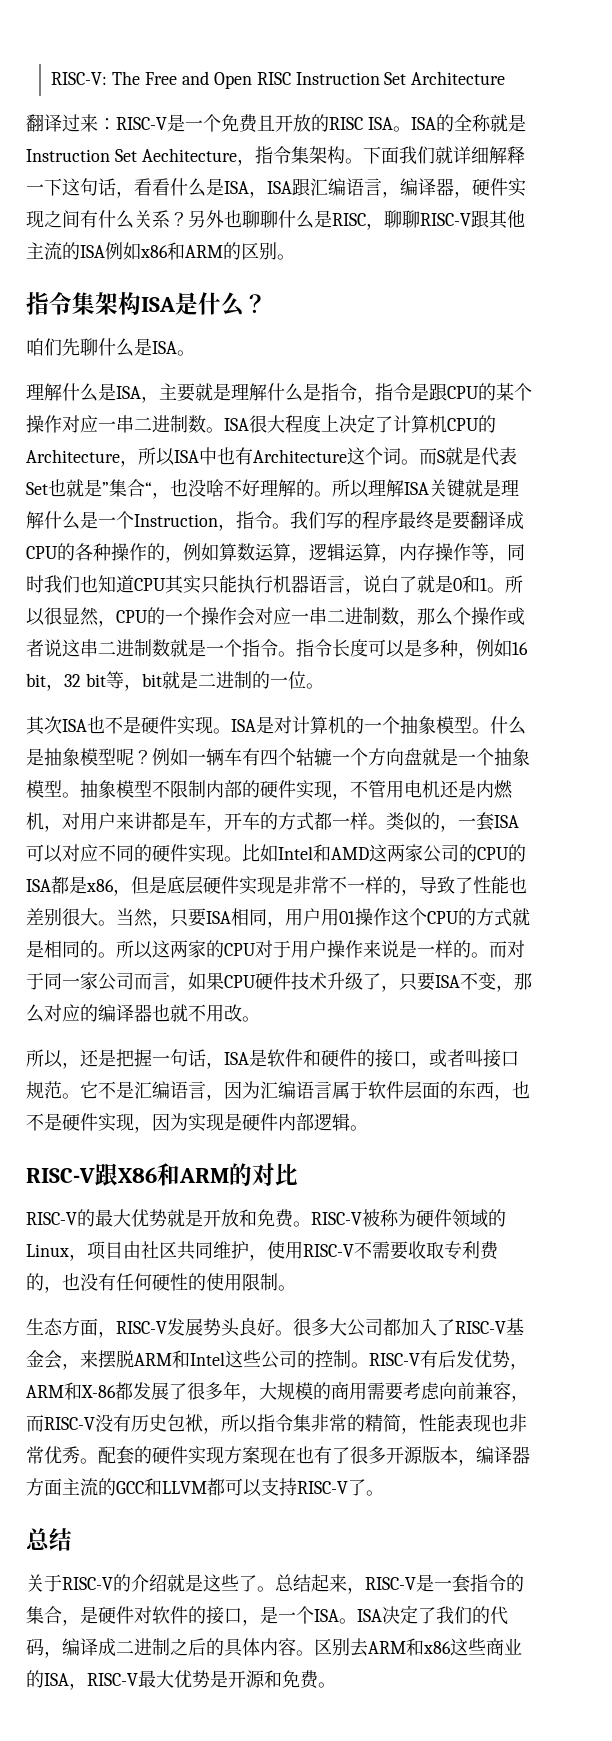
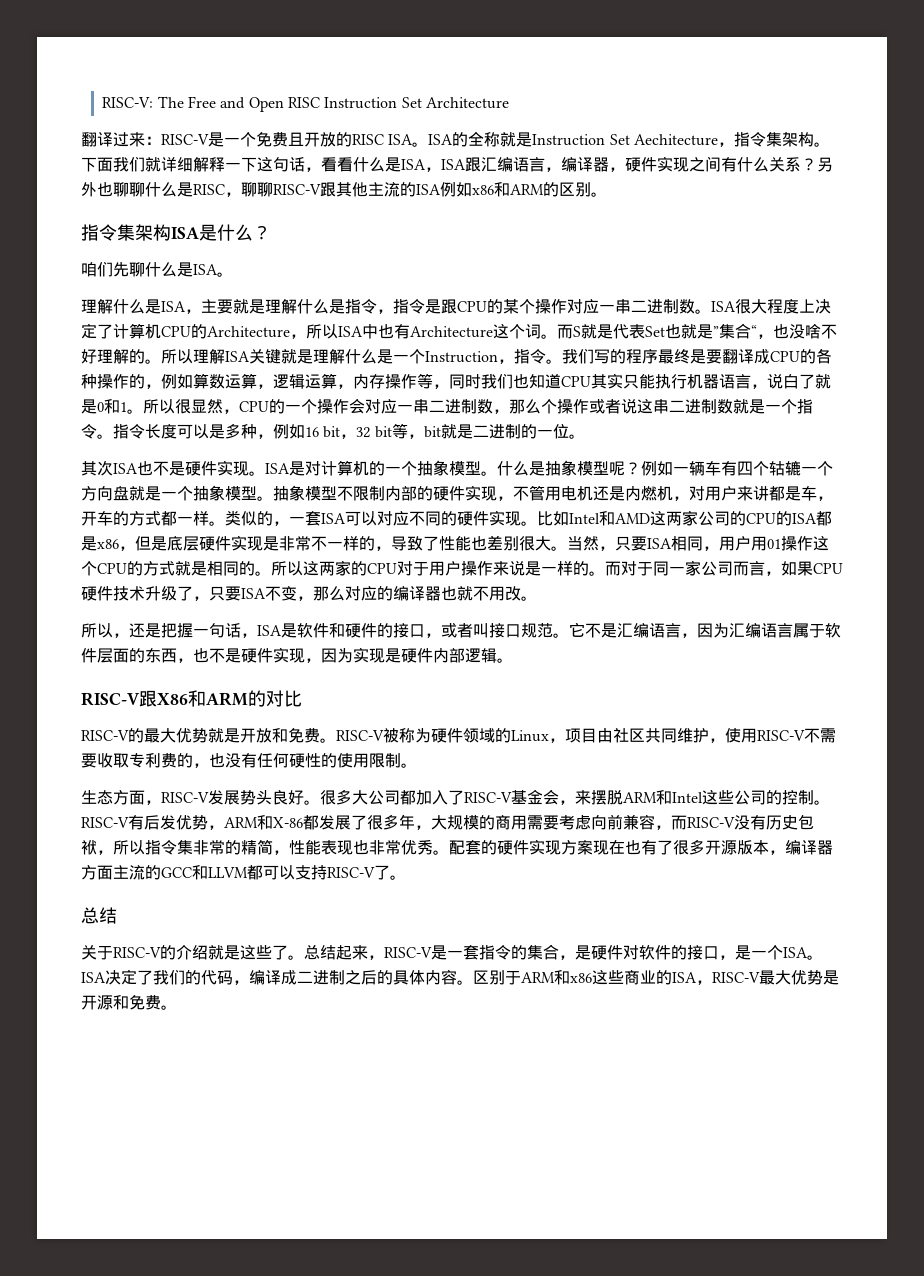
[350,1638,368,1657] 去 -> [505,971,521,985] 于

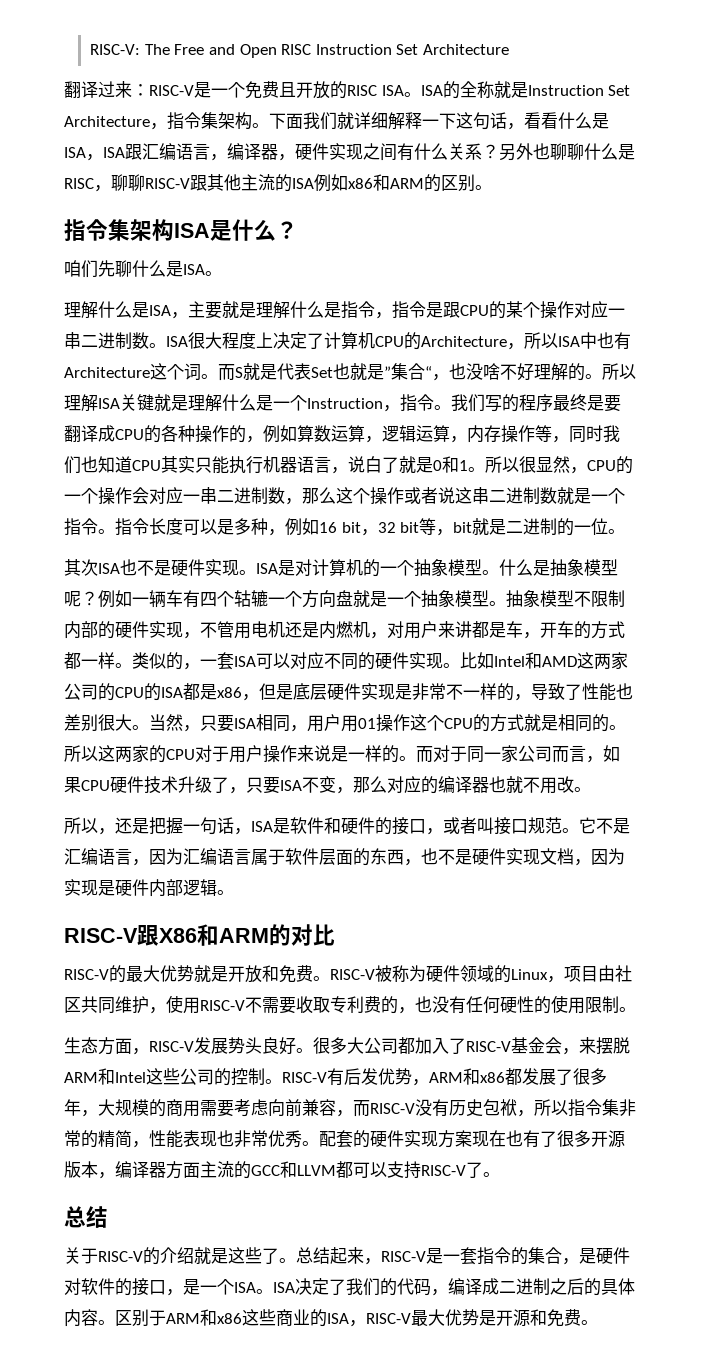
[633,134,718,146] Aechitecture -> [64,116,150,127] Architecture
(541, 406) none -> [336,487,353,504] 这
(305, 655) none -> [540,848,574,865] 文档
[273,817,303,828] X-86 -> [480,1072,505,1083] x86

